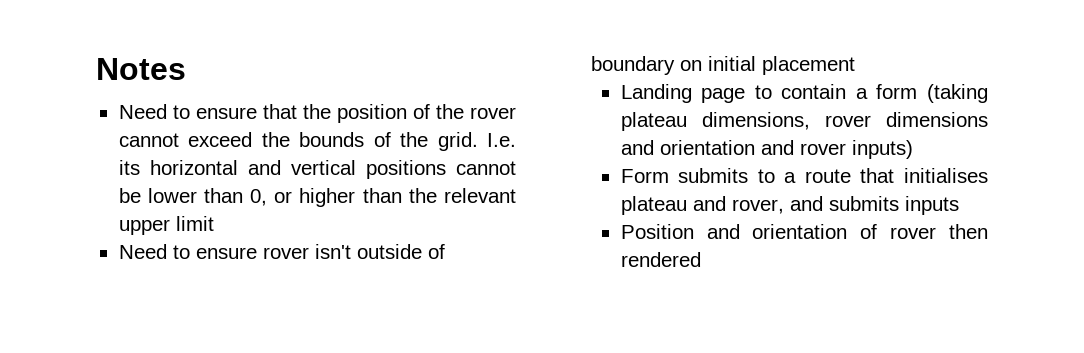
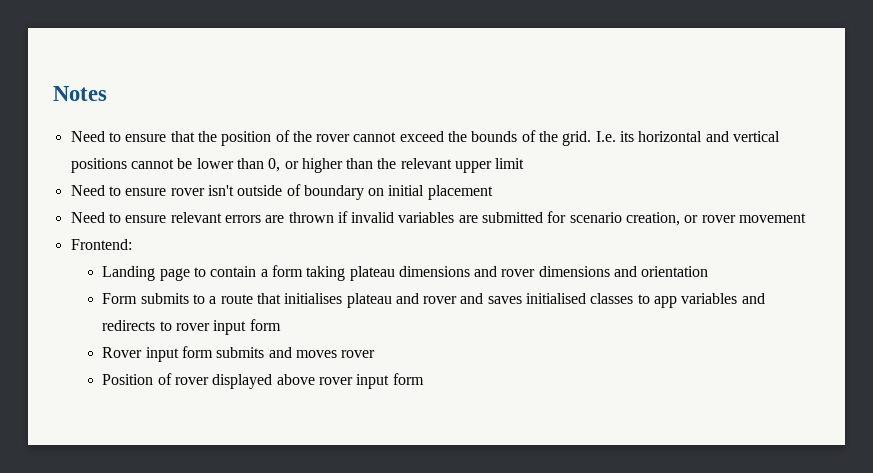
(855, 65) none -> [70,211,807,226] [70,239,132,250] // Need to ensure relevant errors are thrown if invalid variables are submitted for scenario creation, or rover movement // Frontend:
[927,84,988,103] [620,112,810,131] (taking plateau dimensions, -> [306,266,498,281] taking plateau dimensions and
[760,140,913,159] and rover inputs) -> (709, 271) none
[731,196,959,215] [620,224,988,239] [620,252,701,267] rover, and submits inputs // Position and orientation of rover then rendered -> [423,293,765,308] [102,319,281,335] [102,346,376,362] [102,373,424,389] rover and saves initialised classes to app variables and redirects to rover input form // Rover input form submits and moves rover // Position of rover displayed above rover input form

